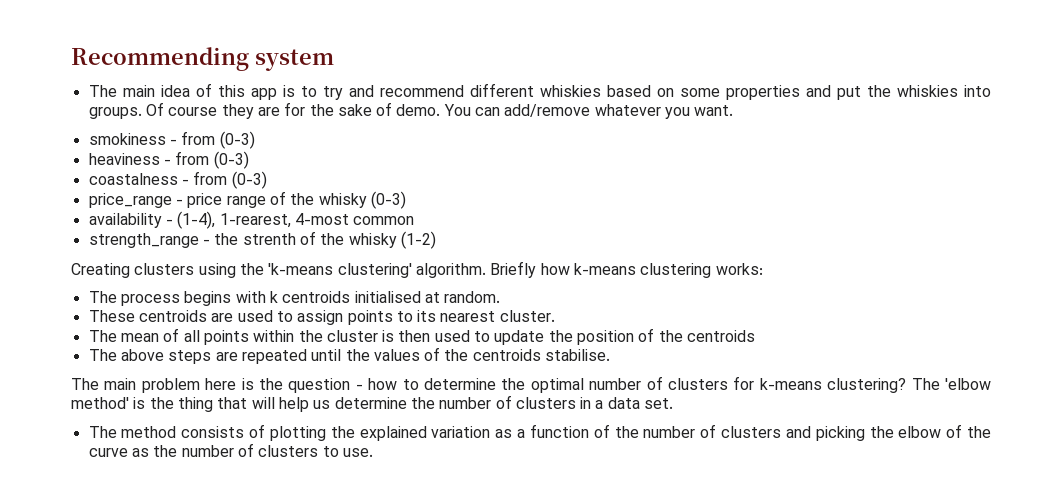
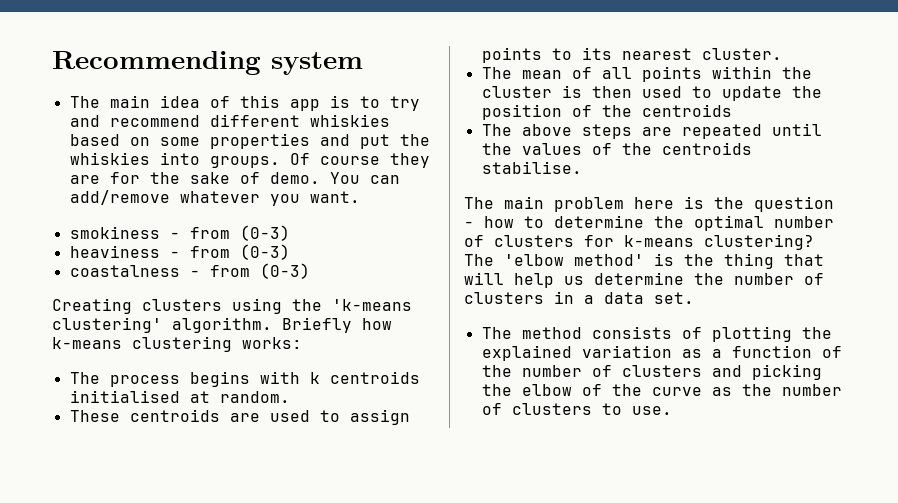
[88,191,406,209] [88,211,415,229] [88,231,436,249] // price_range - price range of the whisky (0-3) // availability - (1-4), 1-rearest, 4-most common // strength_range - the strenth of the whisky (1-2) -> (310, 271) none

